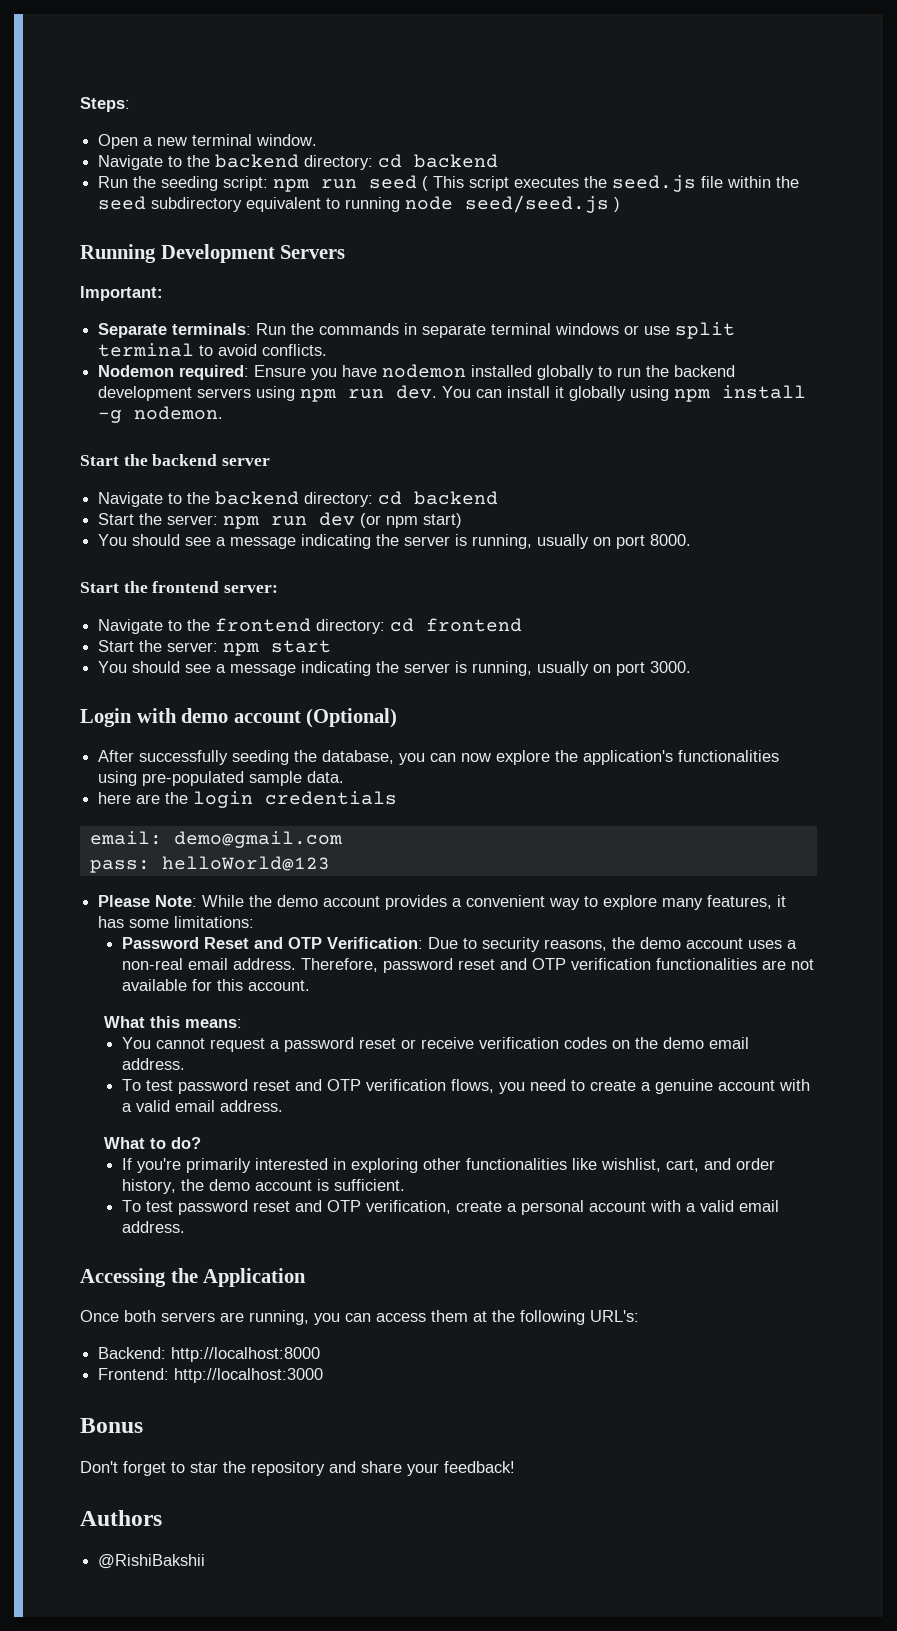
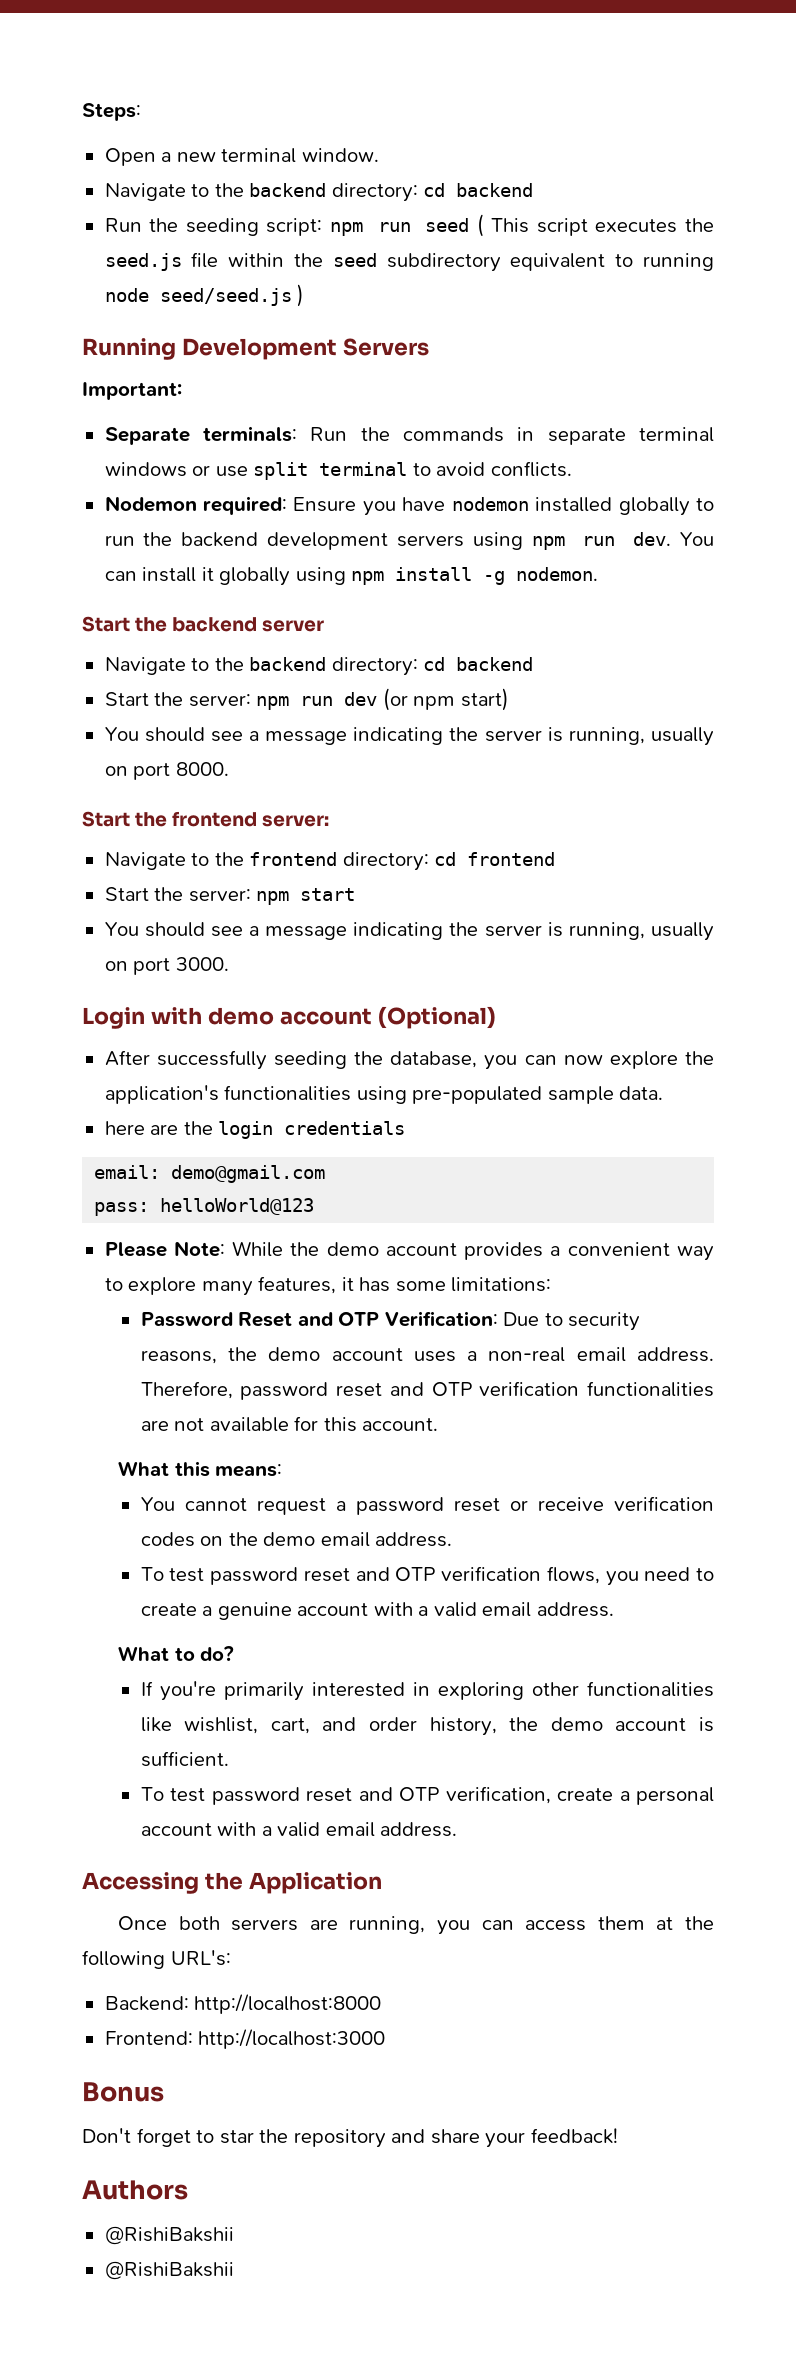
(206, 1561) none -> [104,2261,234,2280] // @RishiBakshii

